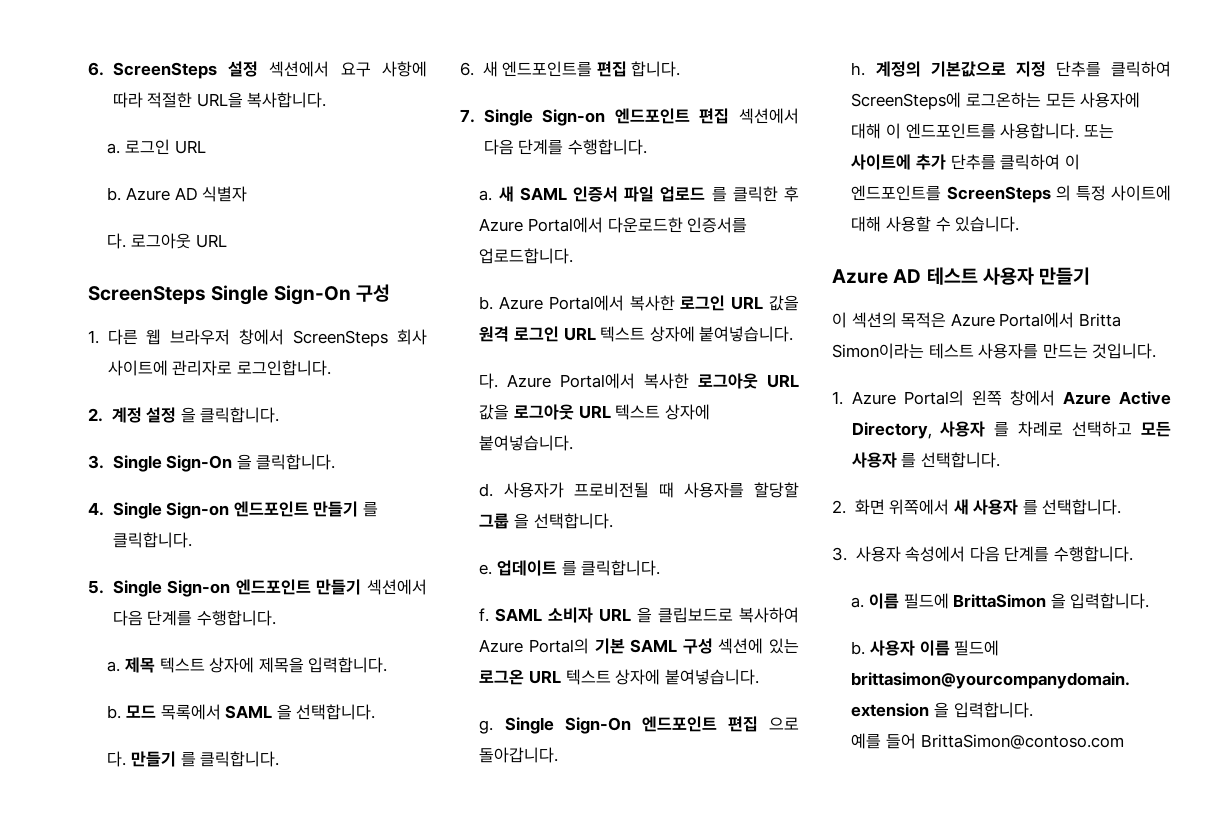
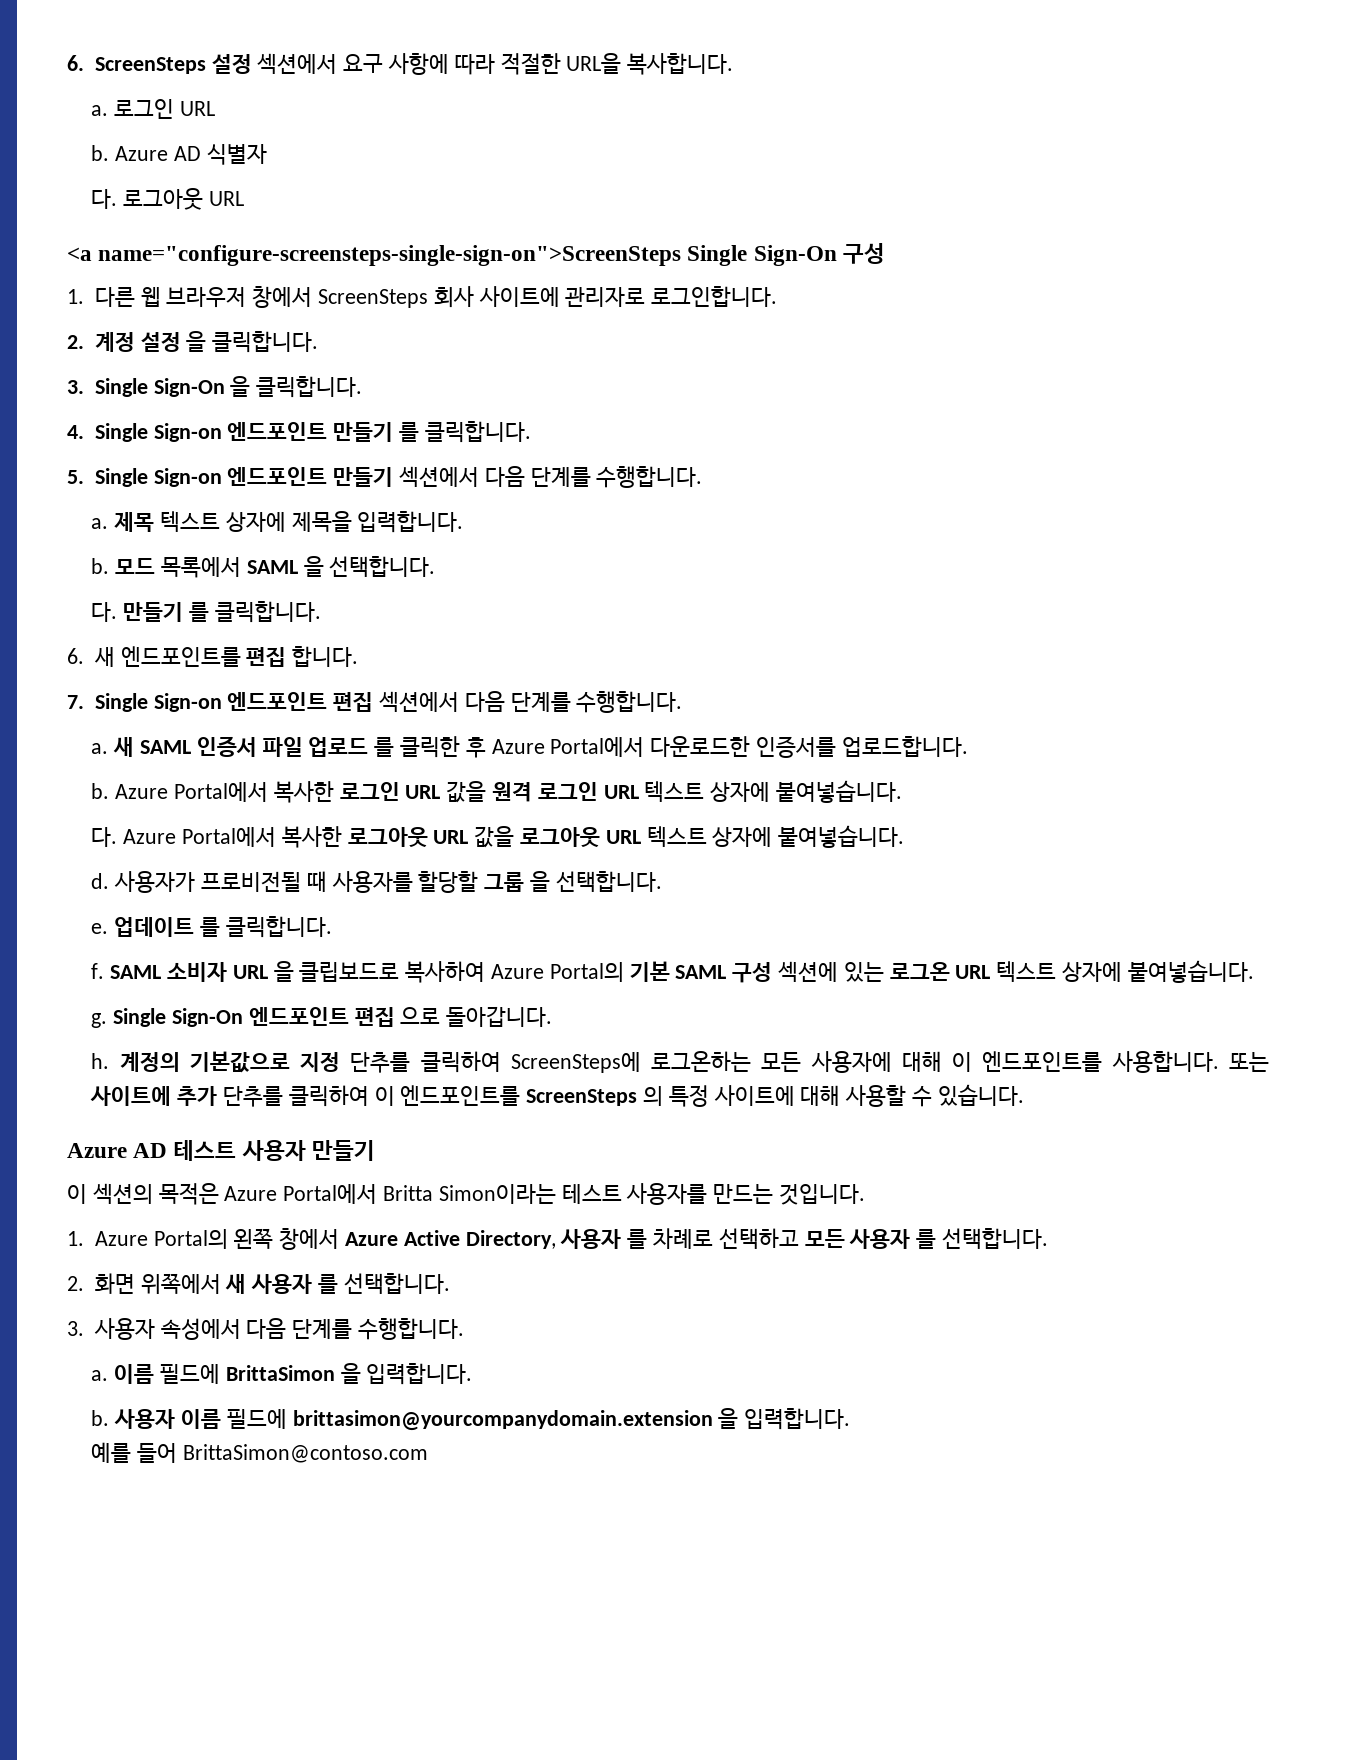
[88,286,206,304] ScreenSteps -> [67,245,682,266] <a name="configure-screensteps-single-sign-on">ScreenSteps

